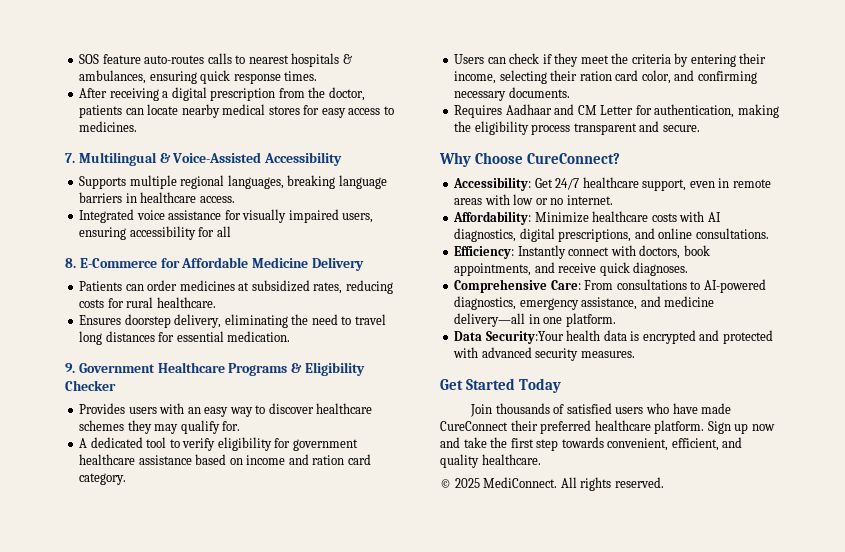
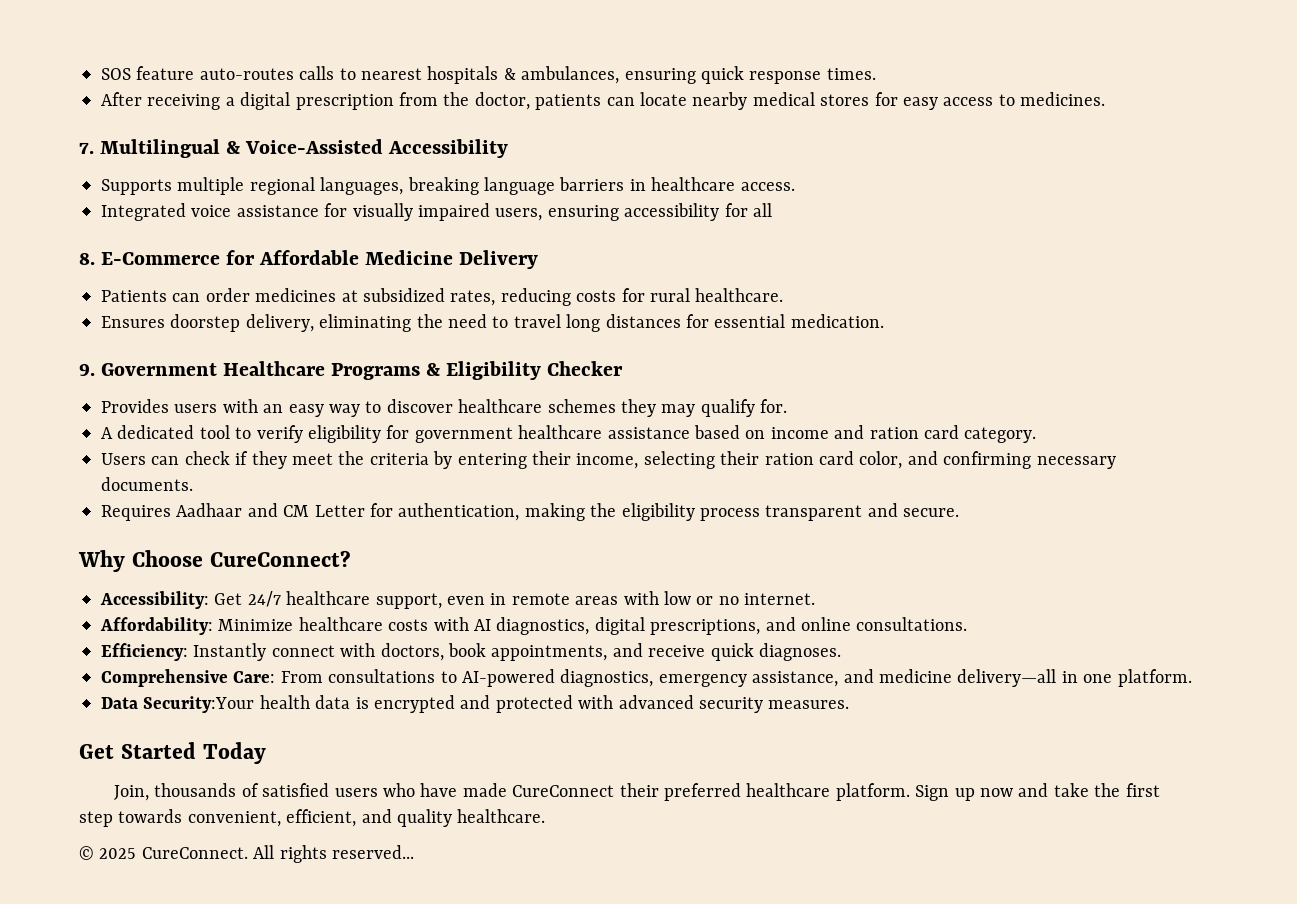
[470,404,493,417] Join -> [113,785,149,801] Join,
[483,477,558,488] MediConnect. -> [141,847,248,859] CureConnect.
[614,477,664,488] reserved. -> [332,845,414,859] reserved...

